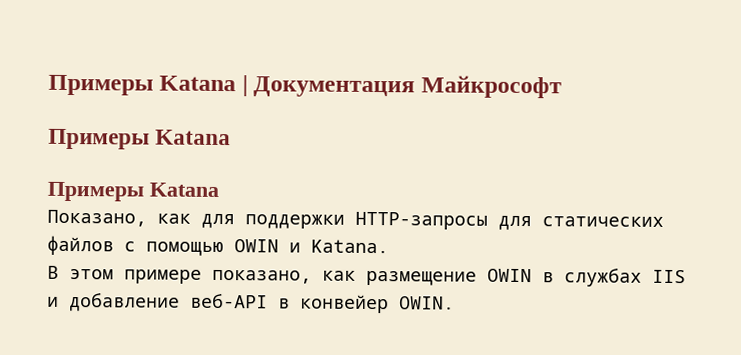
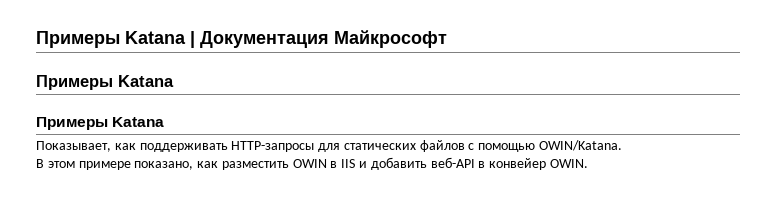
[47,209,345,229] Показано, как для поддержки -> [36,141,228,152] Показывает, как поддерживать
[234,239,389,254] OWIN и Katana. -> [539,140,623,151] OWIN/Katana.
[366,270,477,286] размещение -> [221,161,289,170] разместить
[564,268,642,287] службах -> (338, 164) none
[69,293,180,312] добавление -> [370,157,427,170] добавить

